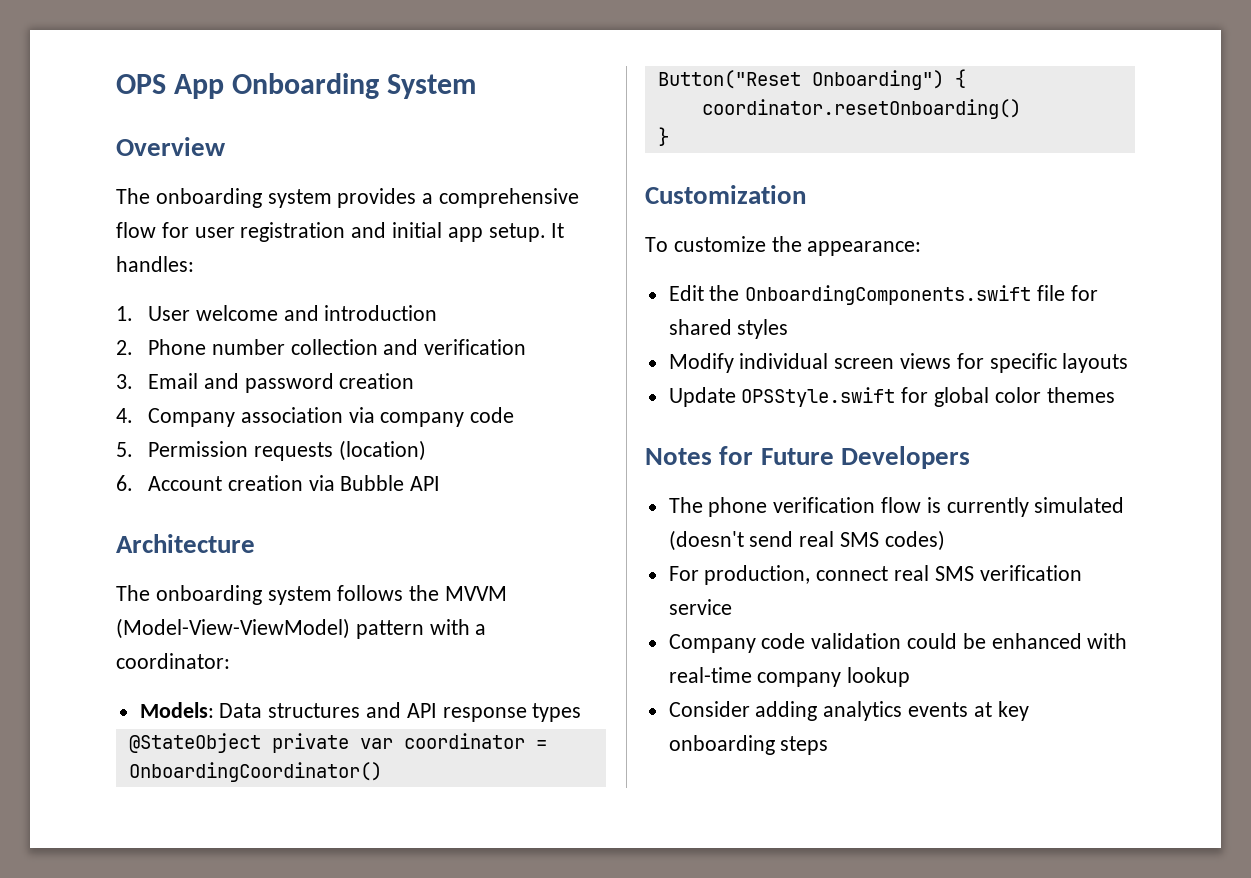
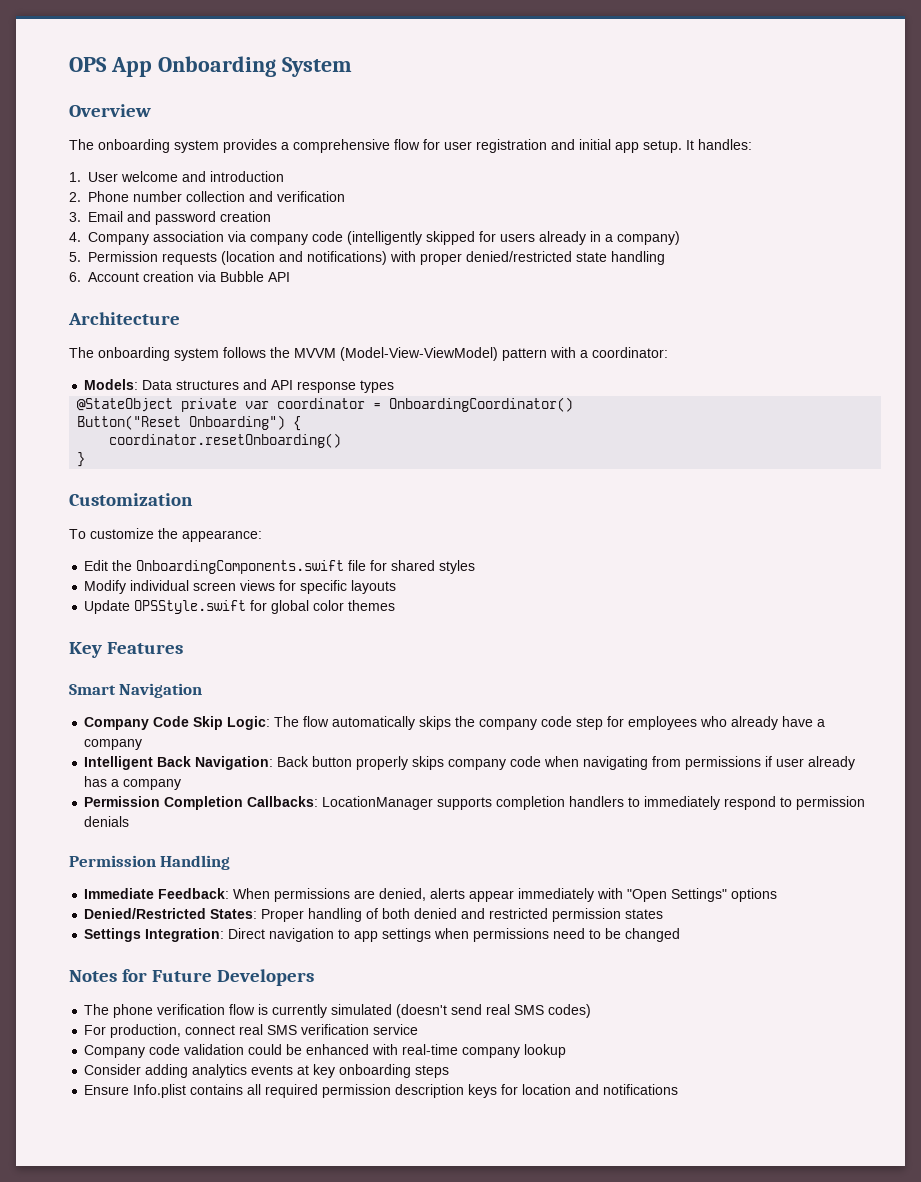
[116,440,426,461] // 5. Permission requests (location) -> [347,231,680,245] [69,251,665,265] (intelligently skipped for users already in a company) // 5. Permission requests (location and notifications) with proper denied/restricted state handling
(1115, 395) none -> [69,642,184,658] [69,683,203,698] [84,716,826,730] [84,739,143,750] [84,756,856,770] [84,776,182,790] [84,796,866,810] [84,816,130,827] [69,855,231,870] [84,888,778,902] [84,908,664,922] [84,928,681,942] // Key Features // Smart Navigation // Company Code Skip Logic: The flow automatically skips the company code step for employees who already have a company // Intelligent Back Navigation: Back button properly skips company code when navigating from permissions if user already has a company // Permission Completion Callbacks: LocationManager supports completion handlers to immediately respond to permission denials // Permission Handling // Immediate Feedback: When permissions are denied, alerts appear immediately with "Open Settings" options // Denied/Restricted States: Proper handling of both denied and restricted permission states // Settings Integration: Direct navigation to app settings when permissions need to be changed
(829, 745) none -> [84,1084,679,1098] // Ensure Info.plist contains all required permission description keys for location and notifications

